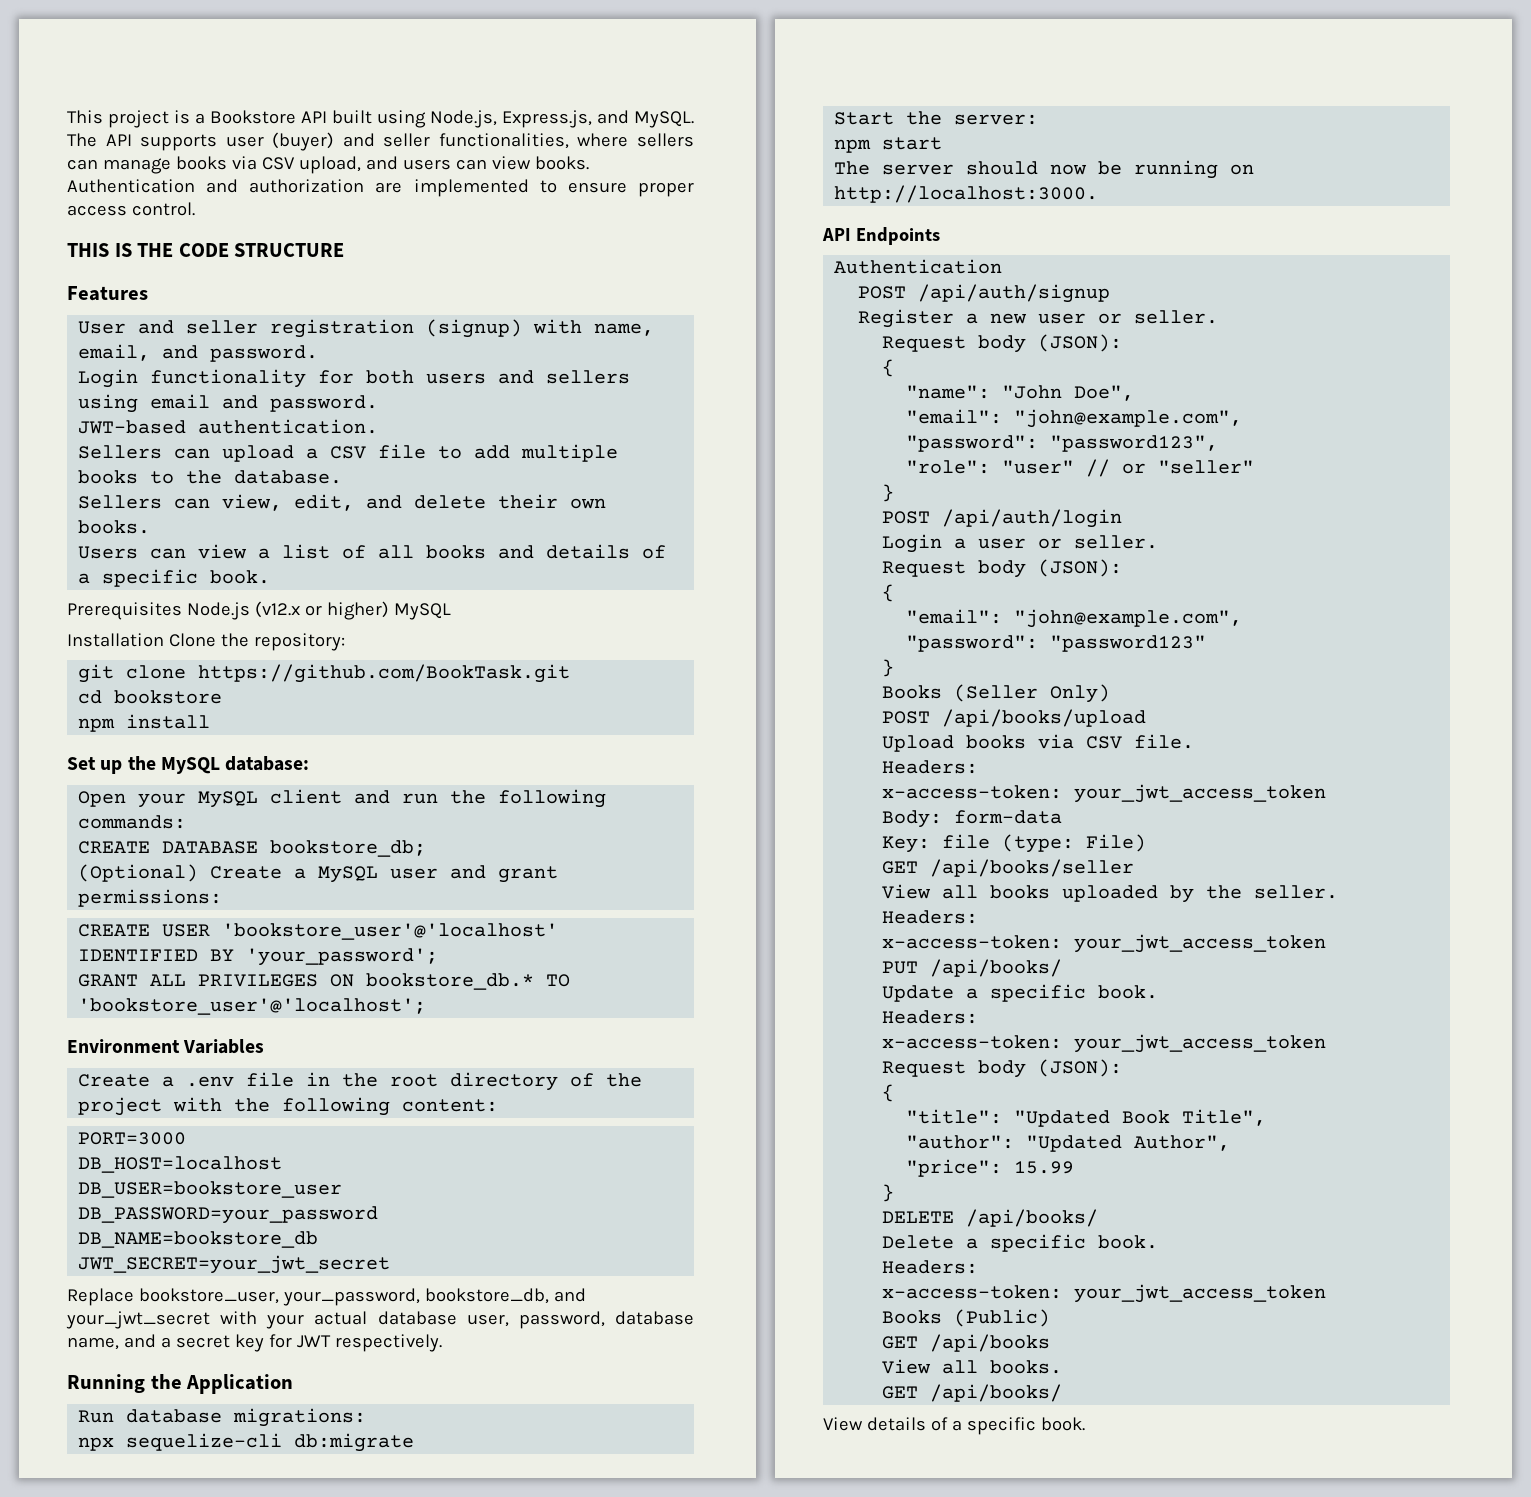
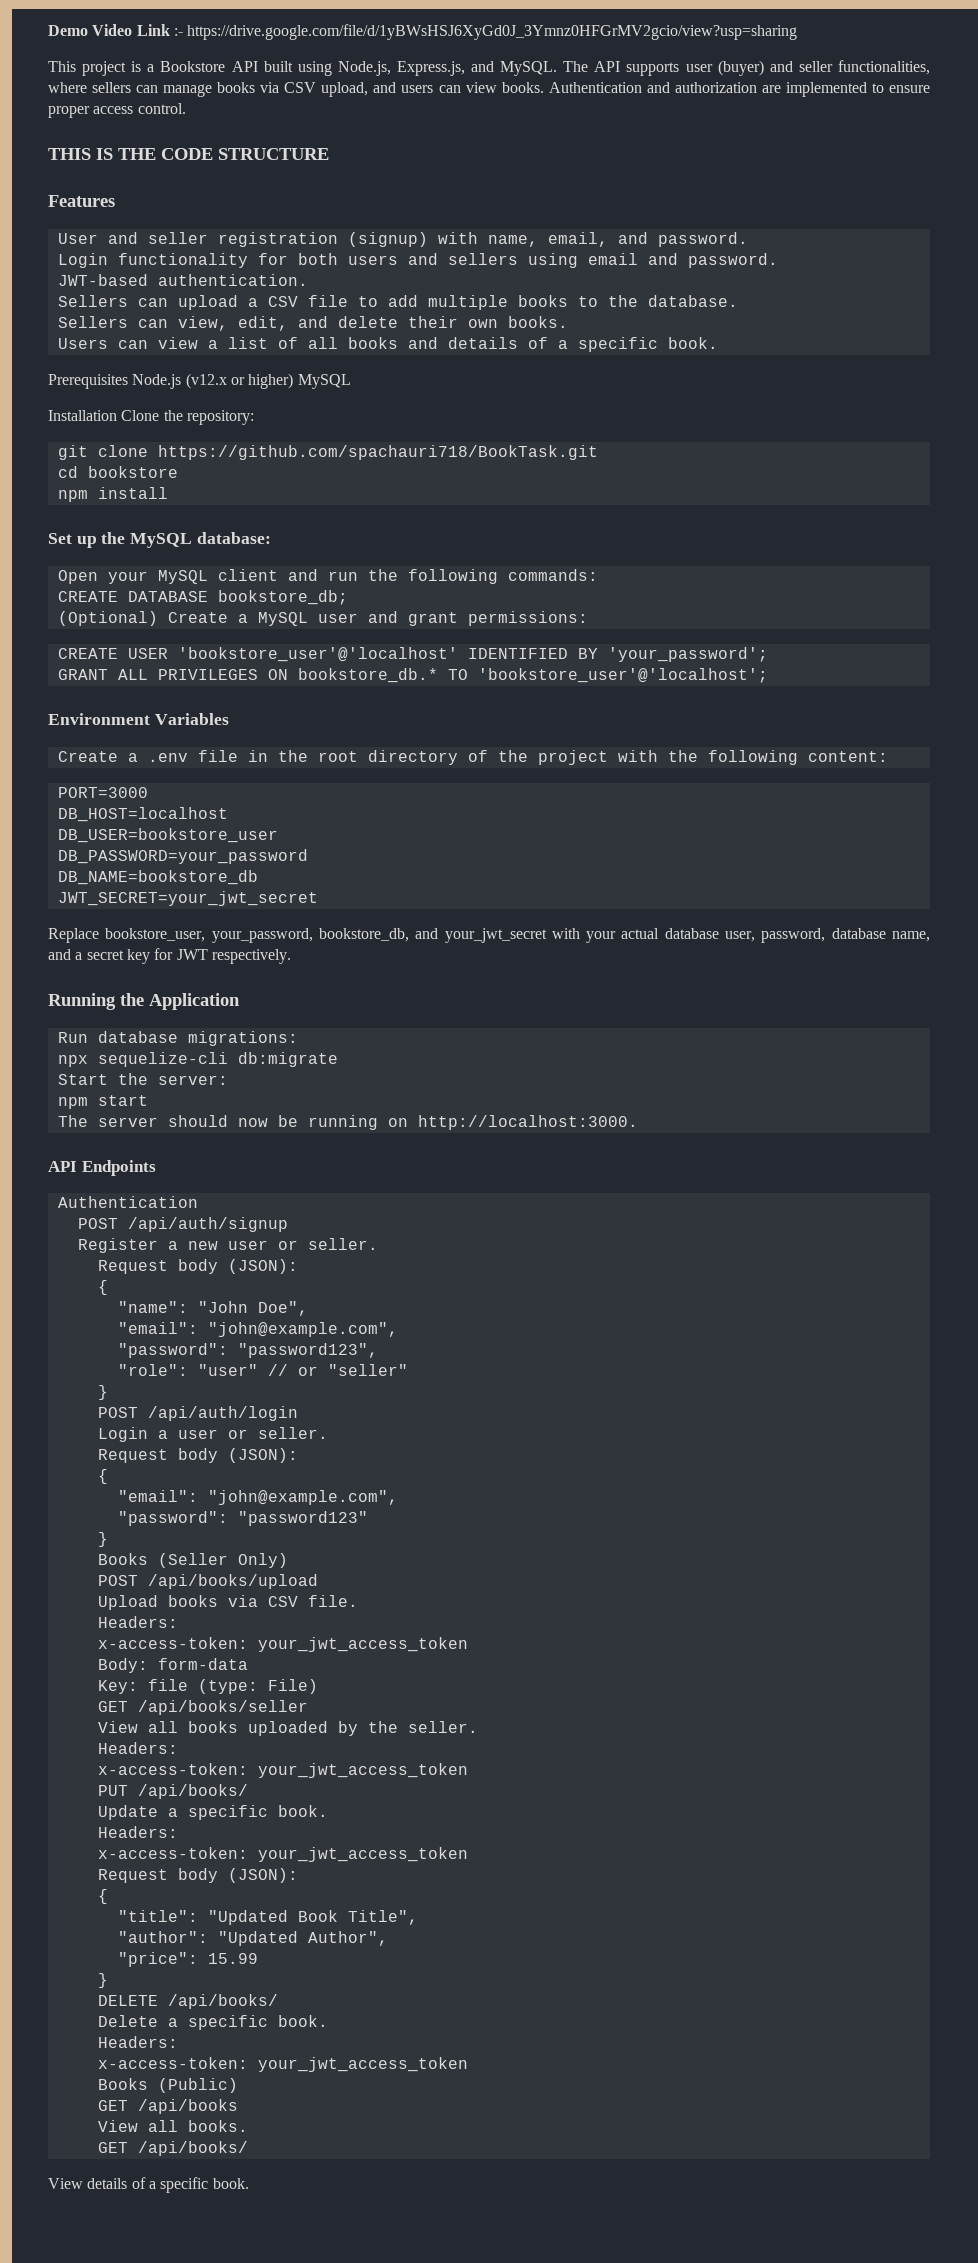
(67, 117) none -> [48,24,798,40] Demo Video Link :- https://drive.google.com/file/d/1yBWsHSJ6XyGd0J_3Ymnz0HFGrMV2gcio/view?usp=sharing //
[198,664,571,683] https://github.com/BookTask.git -> [157,445,598,460] https://github.com/spachauri718/BookTask.git

